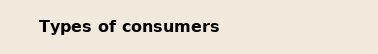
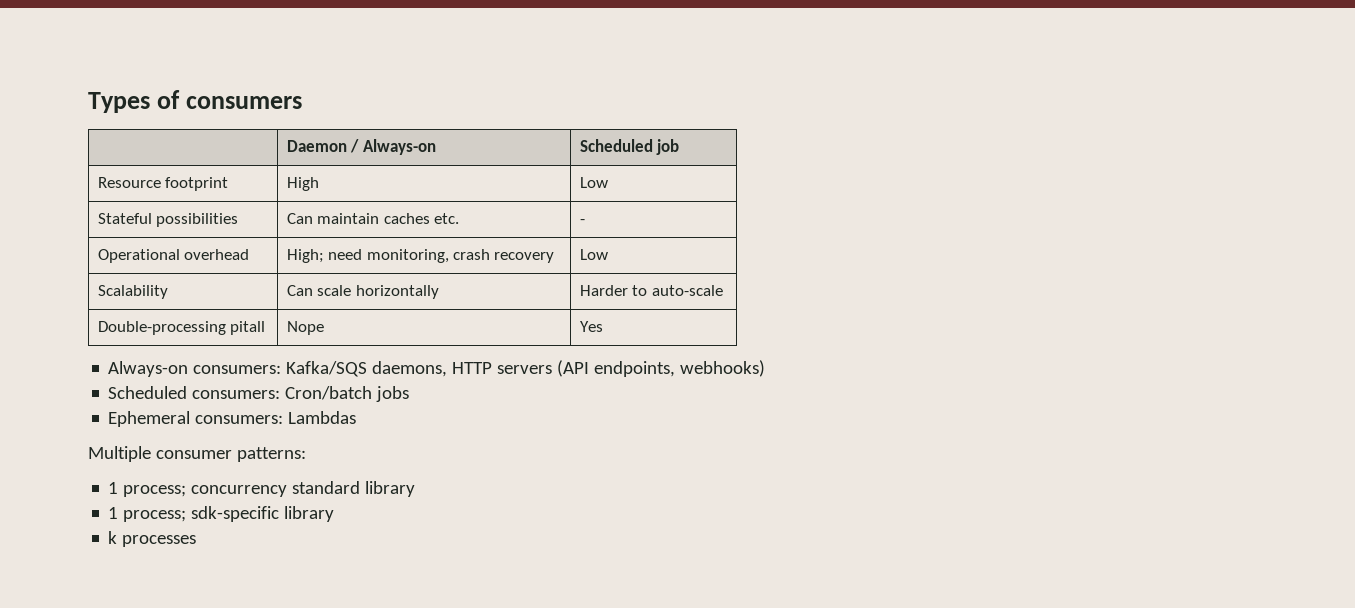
(220, 27) none -> [286,139,436,155] [579,139,680,155] [97,177,229,191] [286,177,319,191] [579,177,608,188] [97,213,239,227] [286,213,460,224] [579,219,585,224] [97,249,250,263] [286,249,555,263] [579,249,608,260] [97,285,168,299] [286,285,439,299] [579,285,723,296] [97,321,266,335] [286,321,324,335] [579,321,603,332] [108,360,766,377] [108,386,410,402] [108,411,357,427] [88,446,306,462] [108,481,416,497] [108,506,335,522] [108,531,197,547] // | Daemon / Always-on | Scheduled job // Resource footprint | High | Low // Stateful possibilities | Can maintain caches etc. | - // Operational overhead | High; need monitoring, crash recovery | Low // Scalability | Can scale horizontally | Harder to auto-scale // Double-processing pitall | Nope | Yes // Always-on consumers: Kafka/SQS daemons, HTTP servers (API endpoints, webhooks) // Scheduled consumers: Cron/batch jobs // Ephemeral consumers: Lambdas // Multiple consumer patterns: // 1 process; concurrency standard library // 1 process; sdk-specific library // k processes

